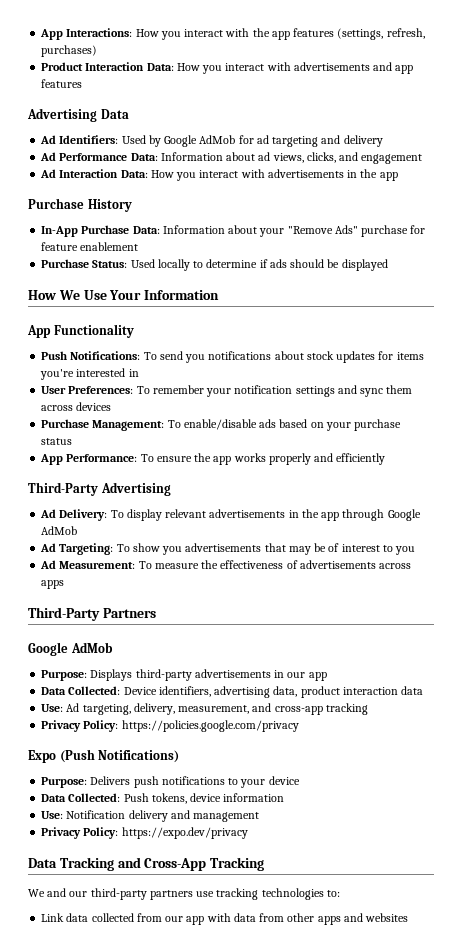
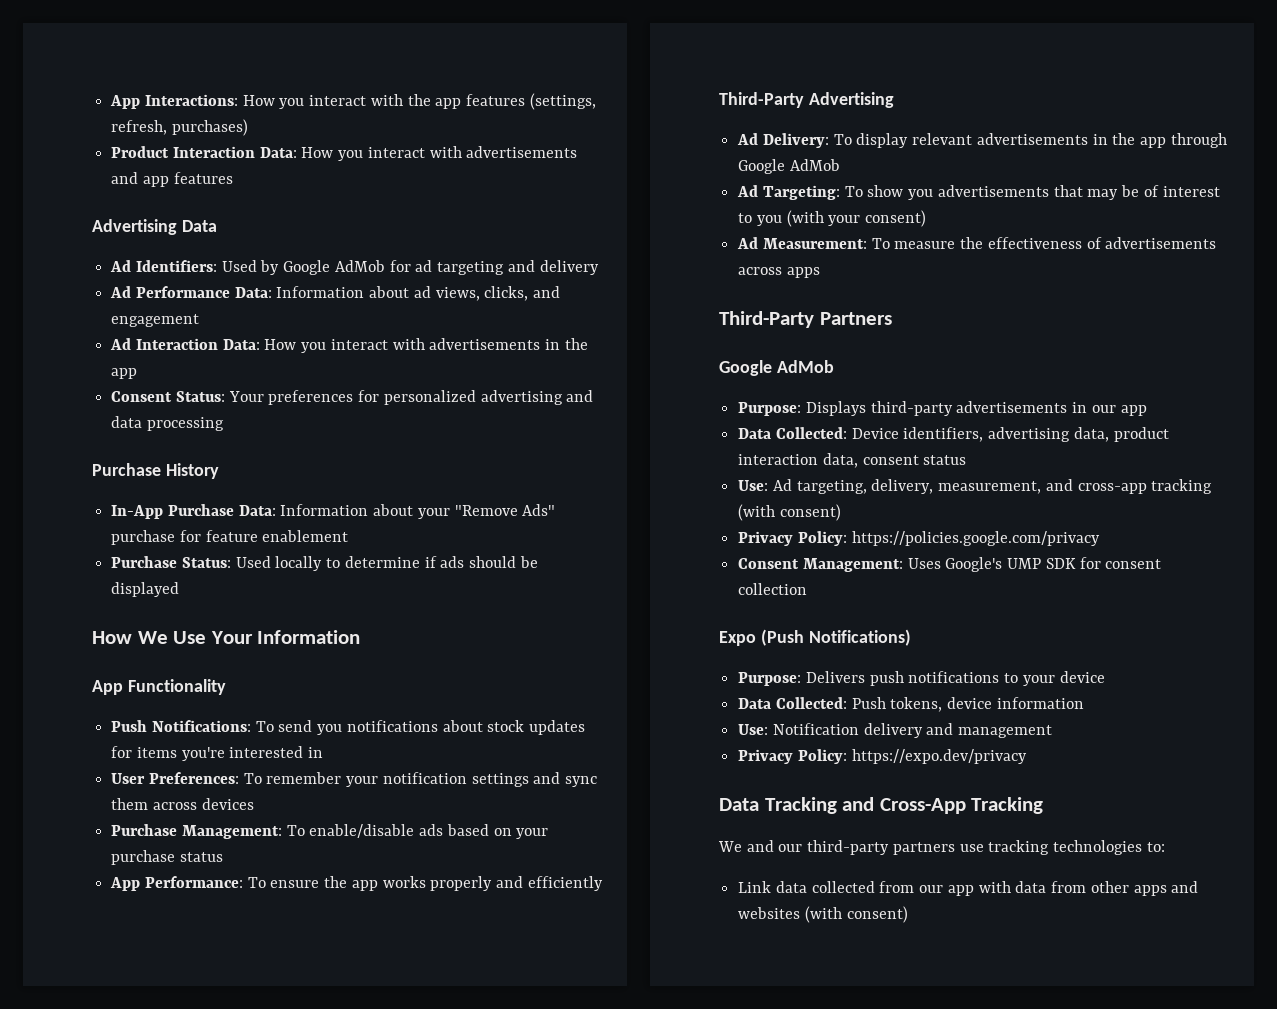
(398, 176) none -> [111,390,594,405] [111,416,224,431] // Consent Status: Your preferences for personalized advertising and data processing
(416, 550) none -> [786,210,927,227] (with your consent)
[401,686,424,695] data -> [822,453,967,468] data, consent status
(368, 709) none -> [738,504,841,521] (with consent)
(299, 726) none -> [738,557,1162,572] [738,583,808,595] // Consent Management: Uses Google's UMP SDK for consent collection
(409, 917) none -> [804,906,908,923] (with consent)

